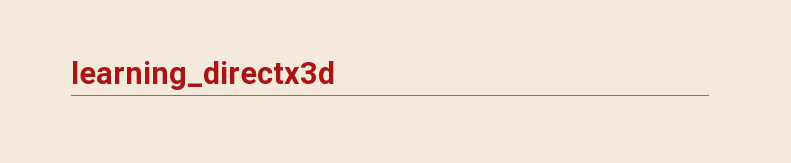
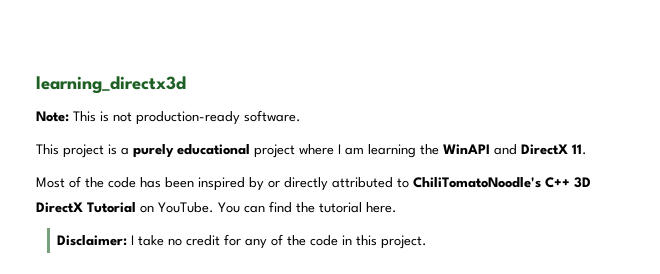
(335, 75) none -> [36,110,301,125] [36,144,587,158] [36,176,591,191] [36,201,397,213] [57,234,428,249] // Note: This is not production-ready software. // This project is a purely educational project where I am learning the WinAPI and DirectX 11. // Most of the code has been inspired by or directly attributed to ChiliTomatoNoodle's C++ 3D DirectX Tutorial on YouTube. You can find the tutorial here. // Disclaimer: I take no credit for any of the code in this project.

